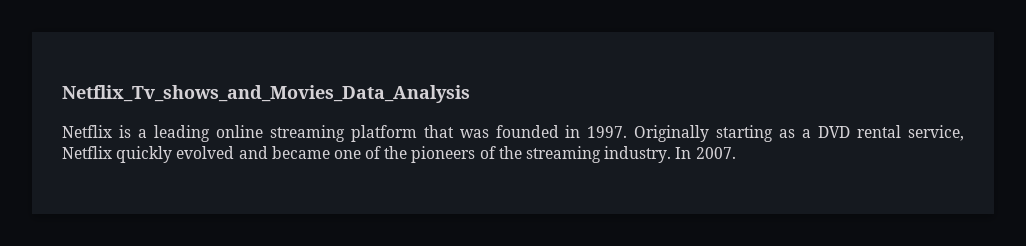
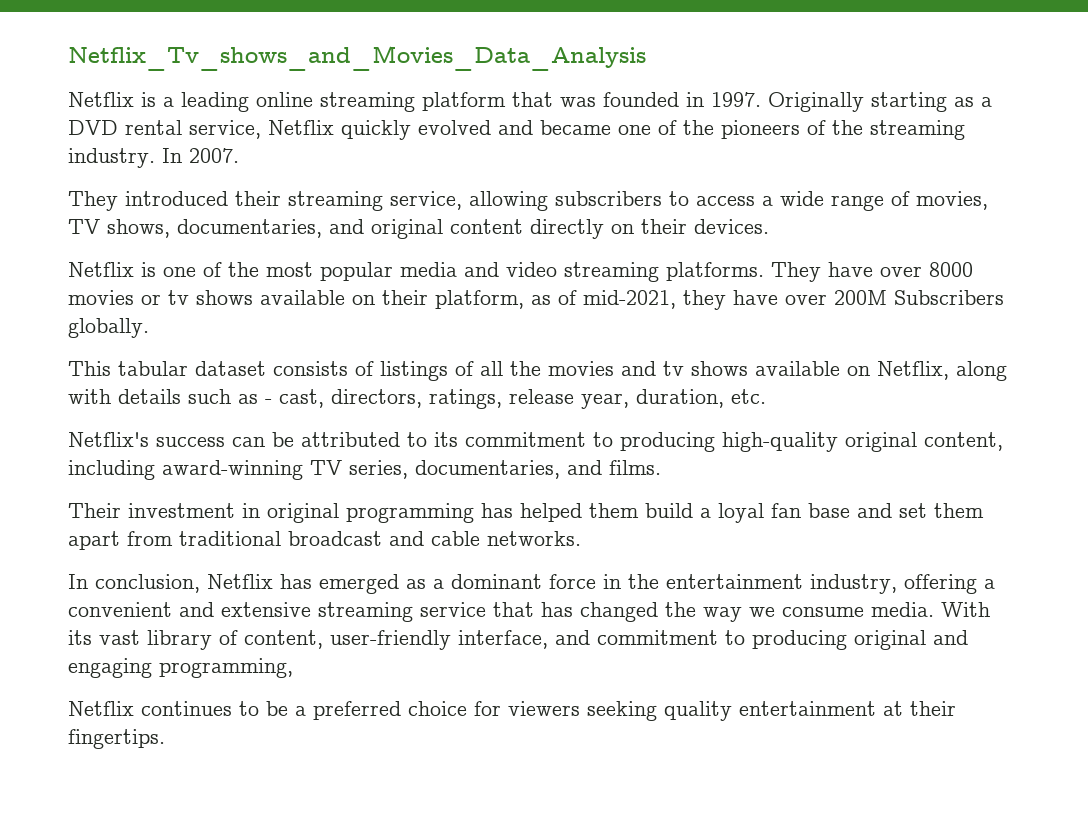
(736, 153) none -> [68,191,988,211] [68,219,769,239] [68,262,973,282] [68,290,1004,310] [68,318,149,338] [68,361,1007,381] [68,389,766,409] [68,432,1003,452] [68,460,661,480] [68,503,984,523] [68,531,581,550] [68,574,995,594] [68,602,990,622] [68,630,968,650] [68,658,293,678] [68,701,956,721] [68,729,165,749] // They introduced their streaming service, allowing subscribers to access a wide range of movies, TV shows, documentaries, and original content directly on their devices. // Netflix is one of the most popular media and video streaming platforms. They have over 8000 movies or tv shows available on their platform, as of mid-2021, they have over 200M Subscribers globally. // This tabular dataset consists of listings of all the movies and tv shows available on Netflix, along with details such as - cast, directors, ratings, release year, duration, etc. // Netflix's success can be attributed to its commitment to producing high-quality original content, including award-winning TV series, documentaries, and films. // Their investment in original programming has helped them build a loyal fan base and set them apart from traditional broadcast and cable networks. // In conclusion, Netflix has emerged as a dominant force in the entertainment industry, offering a convenient and extensive streaming service that has changed the way we consume media. With its vast library of content, user-friendly interface, and commitment to producing original and engaging programming, // Netflix continues to be a preferred choice for viewers seeking quality entertainment at their fingertips.

